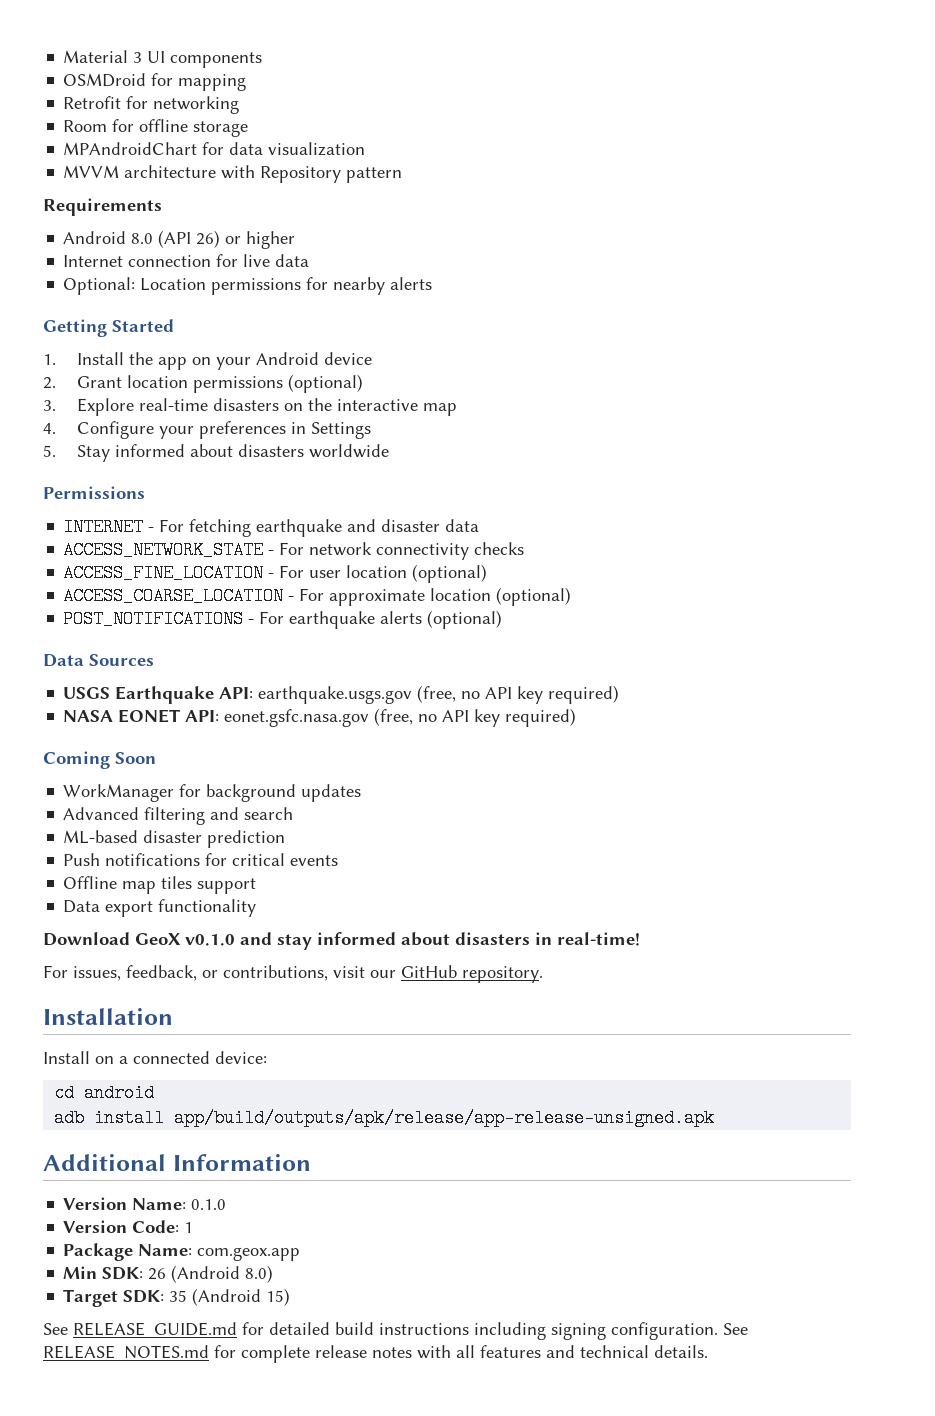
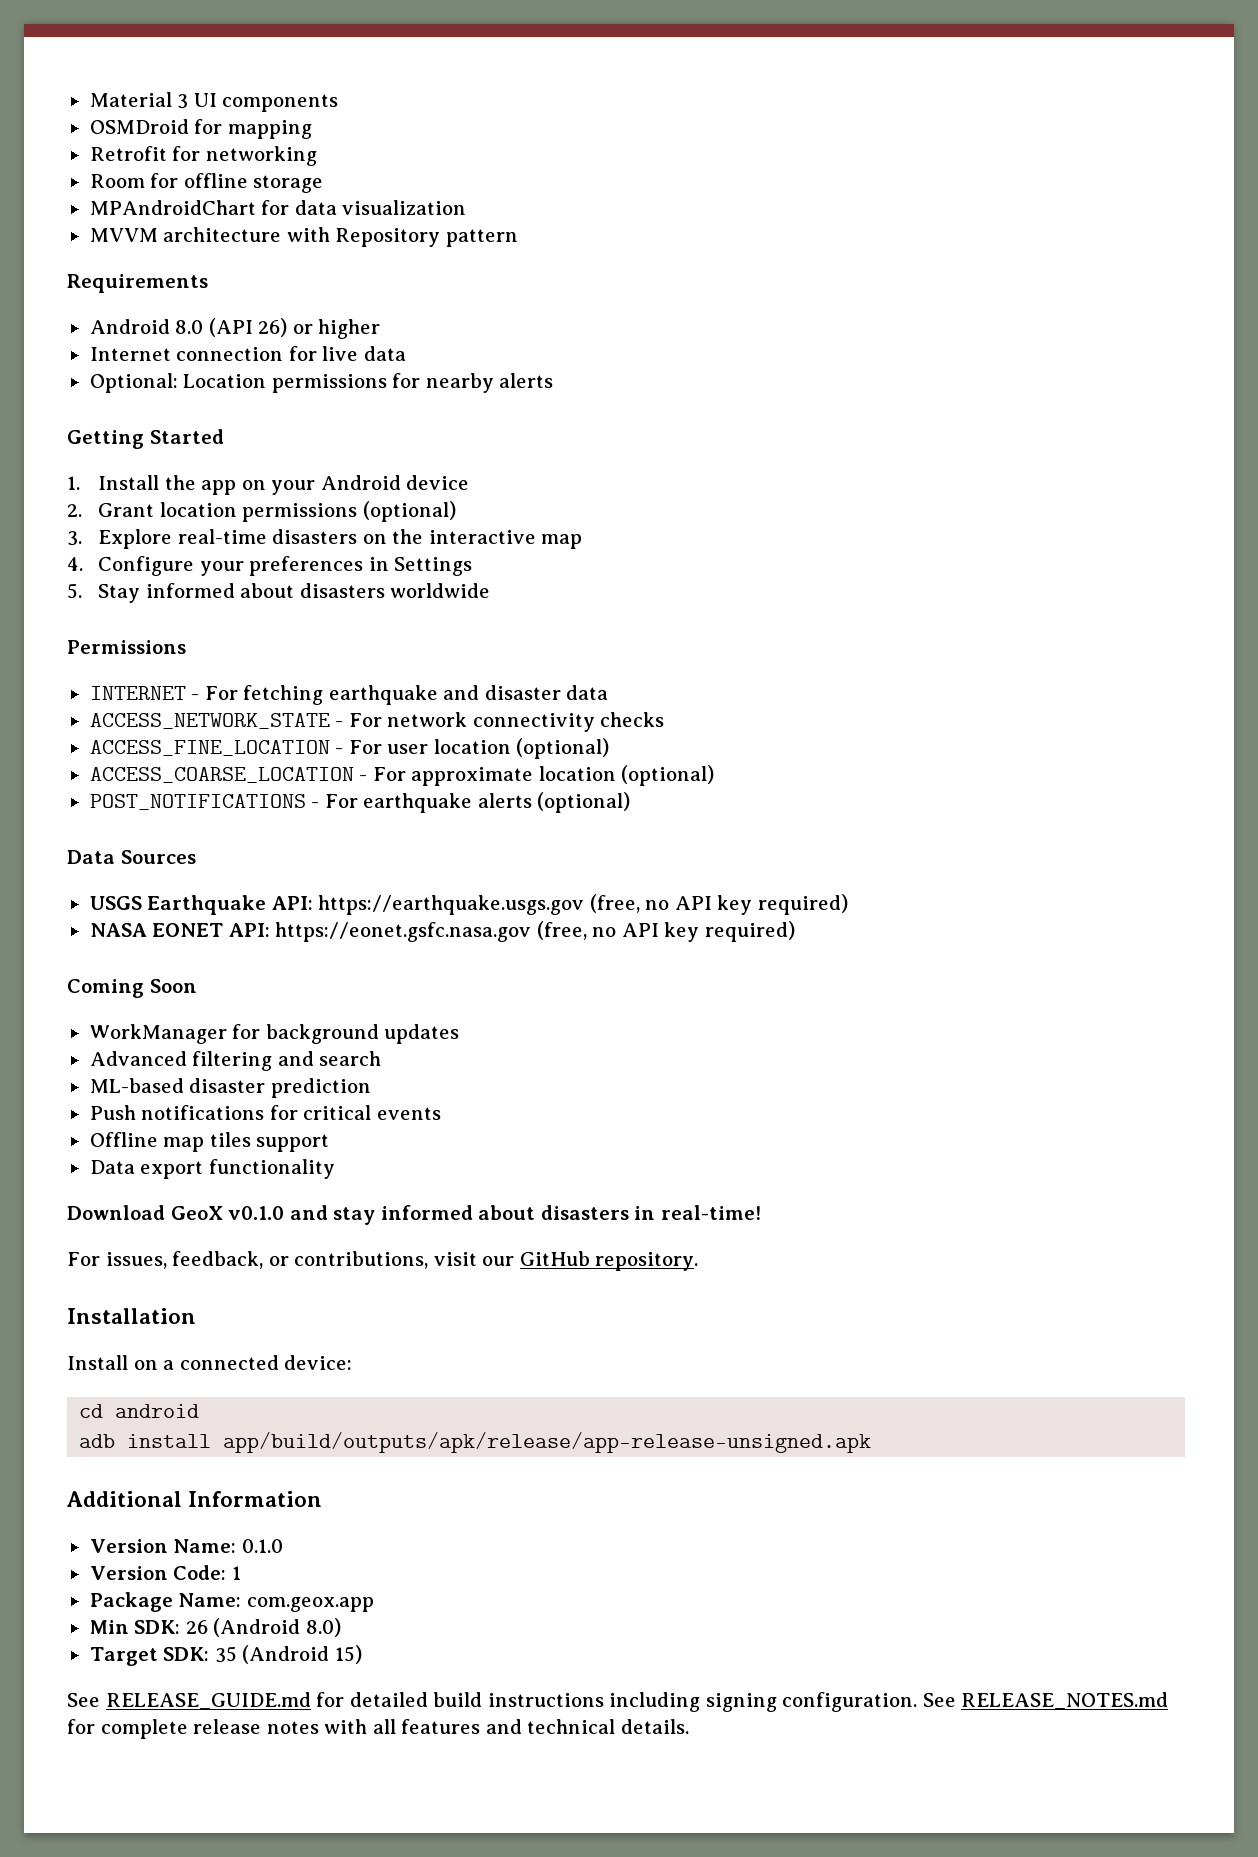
[258,686,413,704] earthquake.usgs.gov -> [318,895,585,915] https://earthquake.usgs.gov
[224,709,370,727] eonet.gsfc.nasa.gov -> [275,922,532,942] https://eonet.gsfc.nasa.gov

